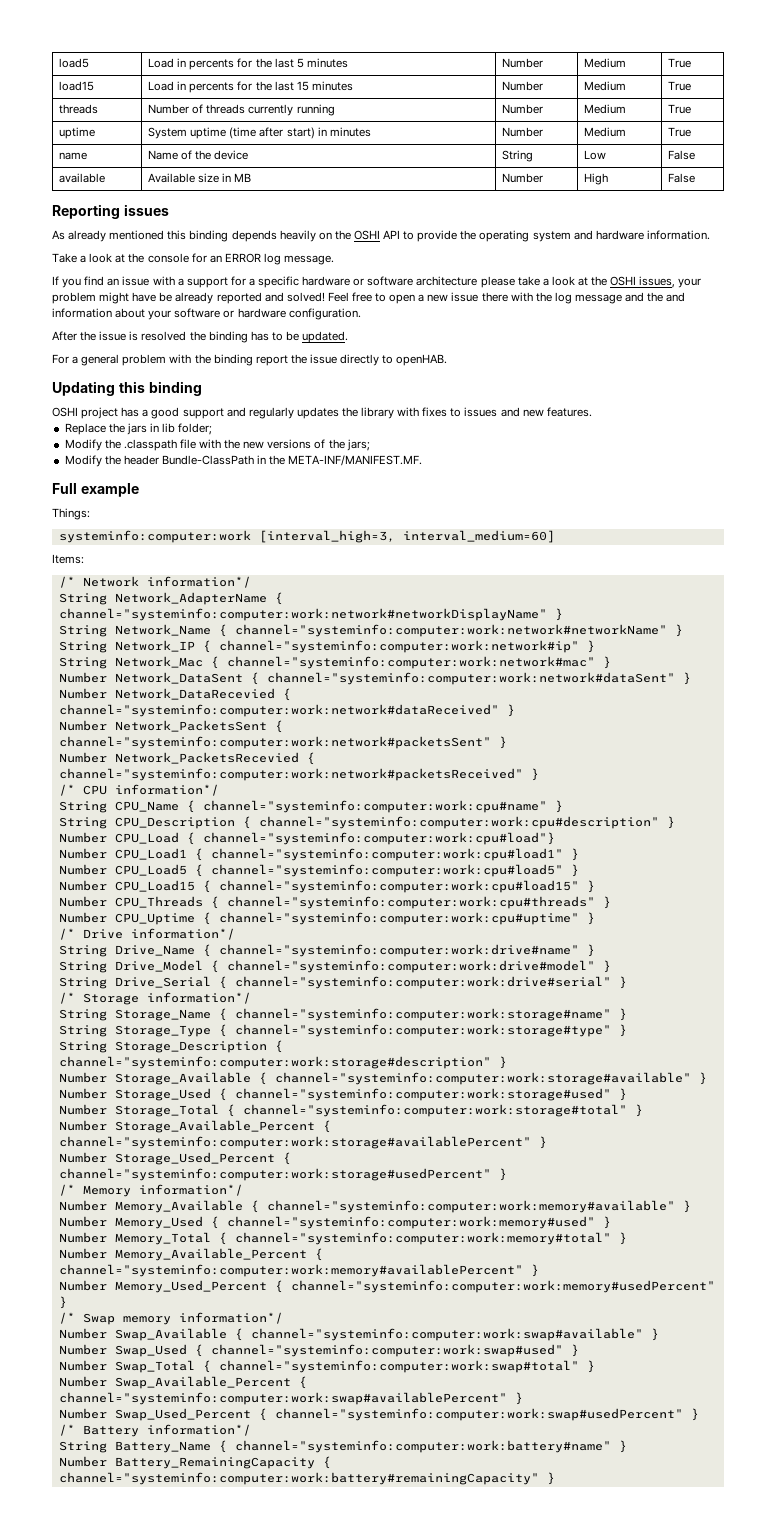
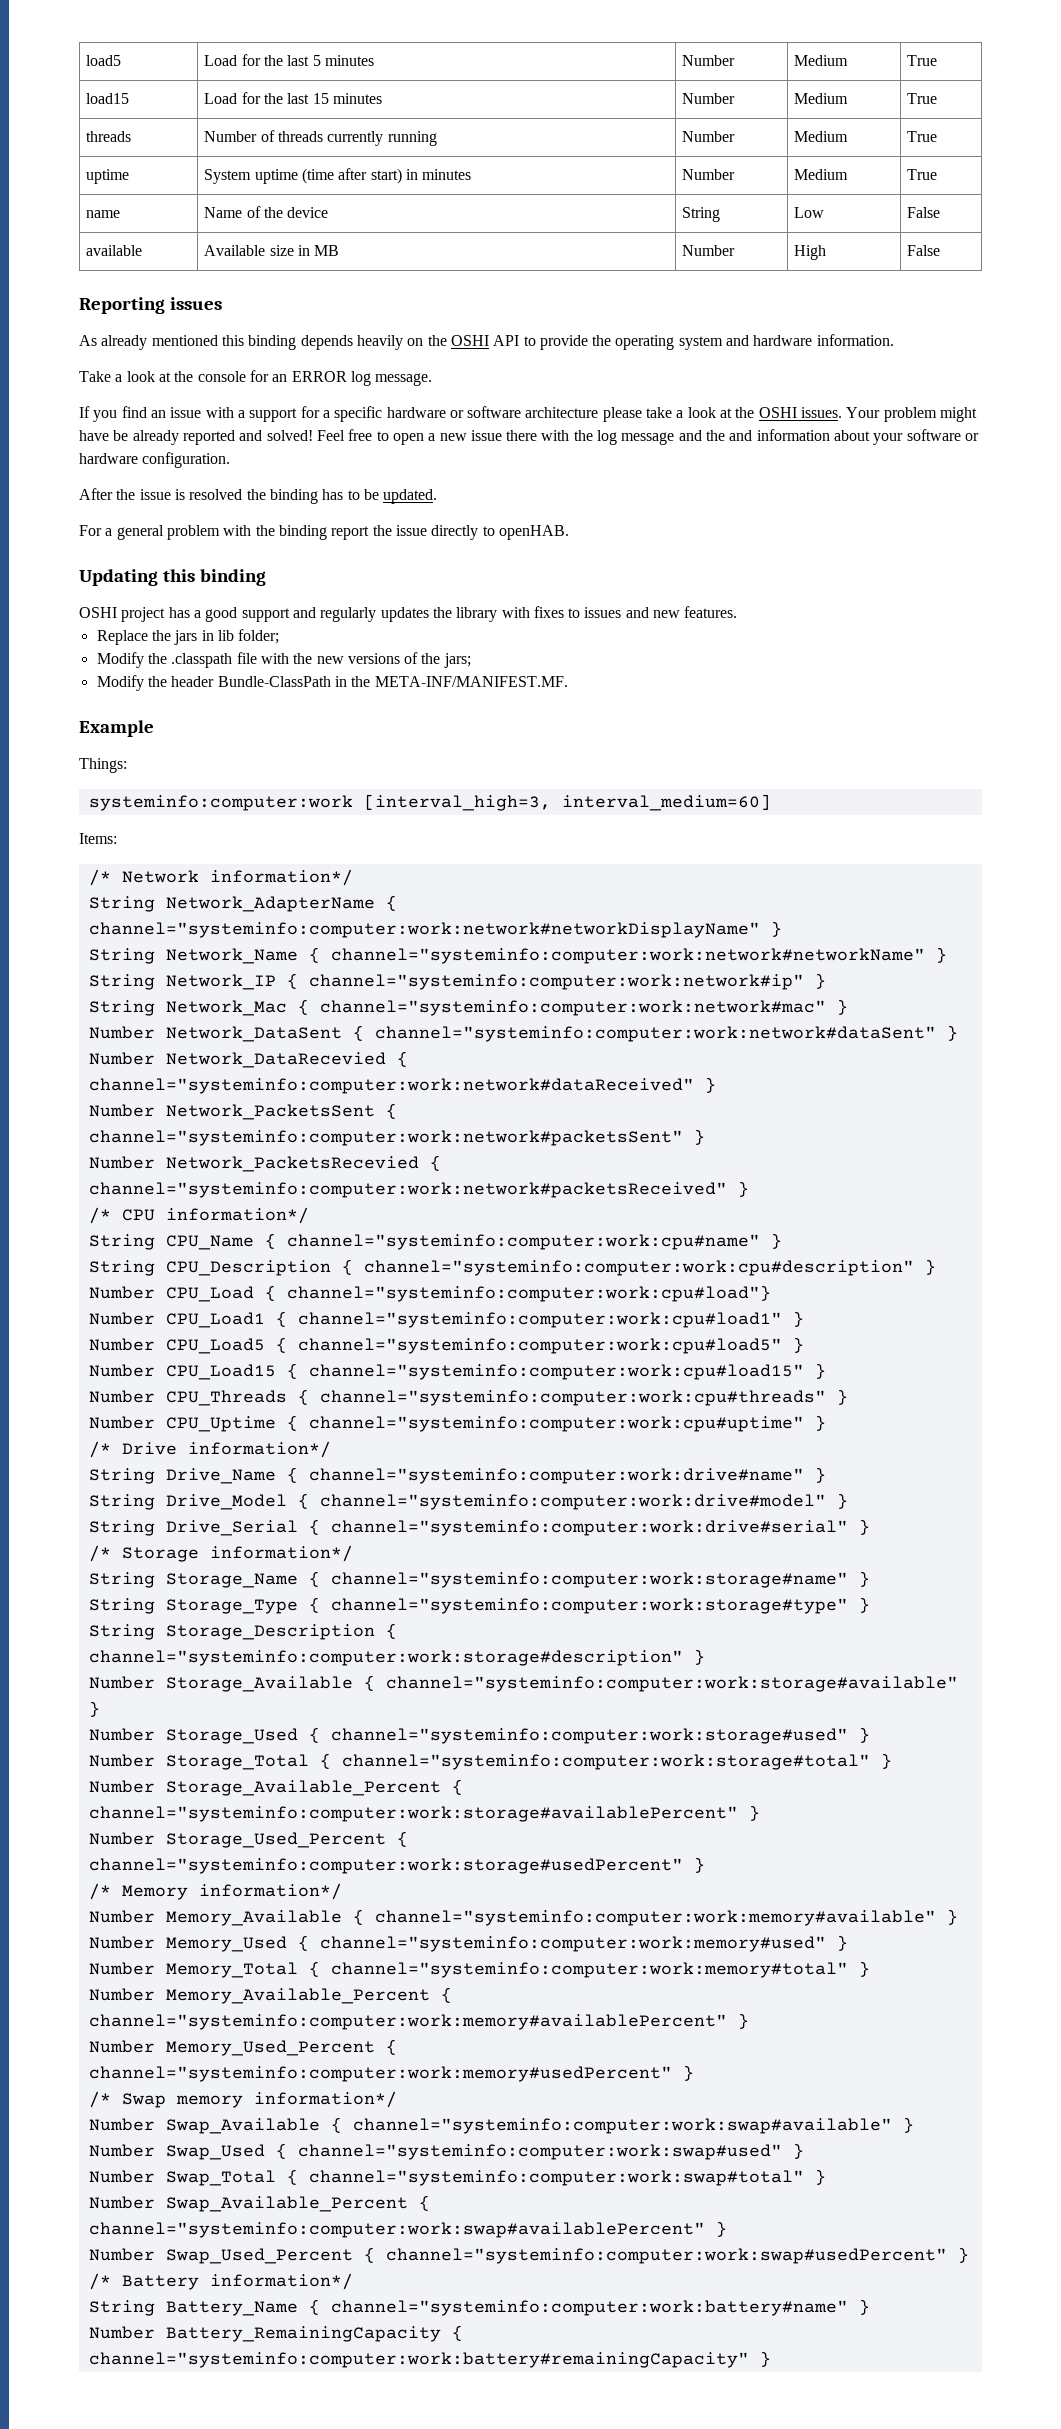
[177,58,235,70] in percents -> (238, 60) none
[177,81,235,93] in percents -> (238, 98) none
[639,276,702,288] issues, your -> [801,407,881,418] issues. Your
[52,483,139,497] Full example -> [79,720,154,737] Example

